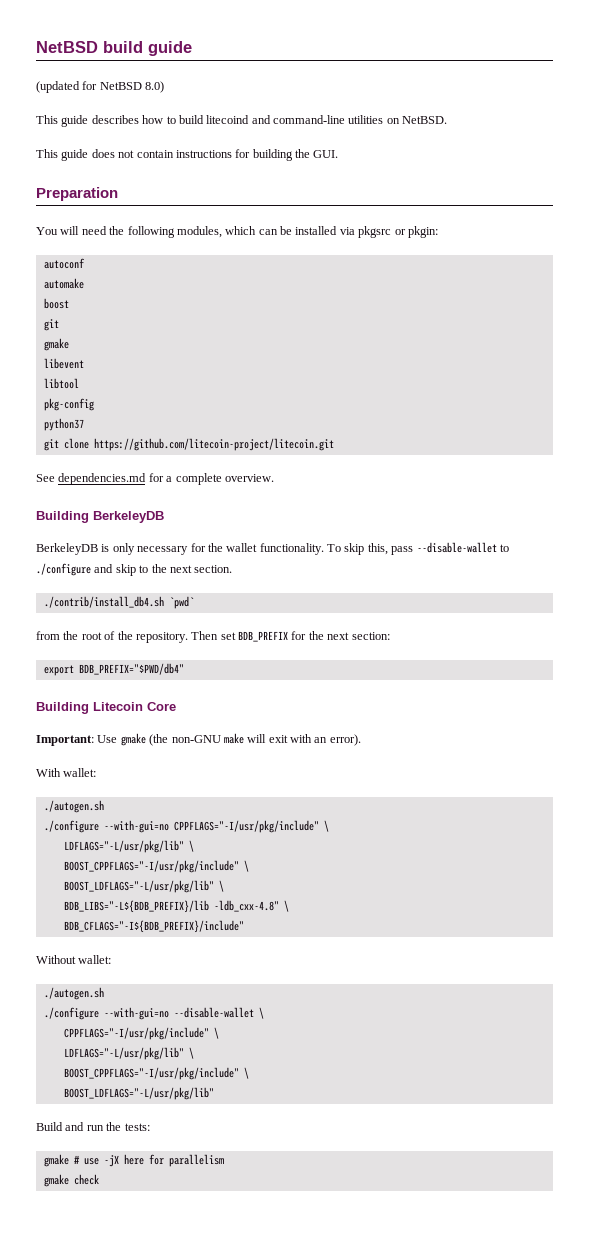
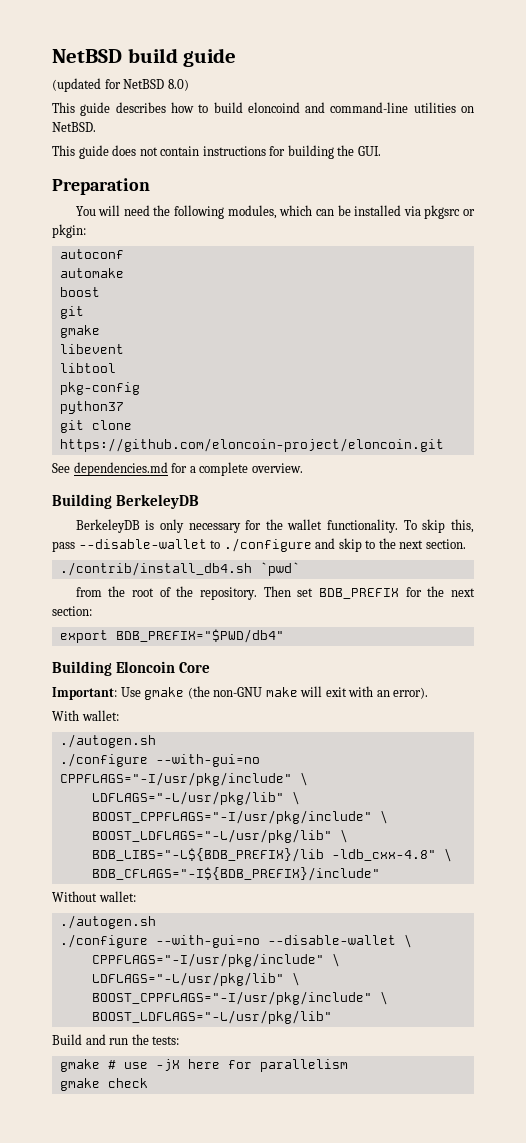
[206,115,250,124] litecoind -> [247,102,300,113] eloncoind
[93,438,334,451] https://github.com/litecoin-project/litecoin.git -> [59,438,444,452] https://github.com/eloncoin-project/eloncoin.git
[93,702,143,711] Litecoin -> [116,661,176,673] Eloncoin

